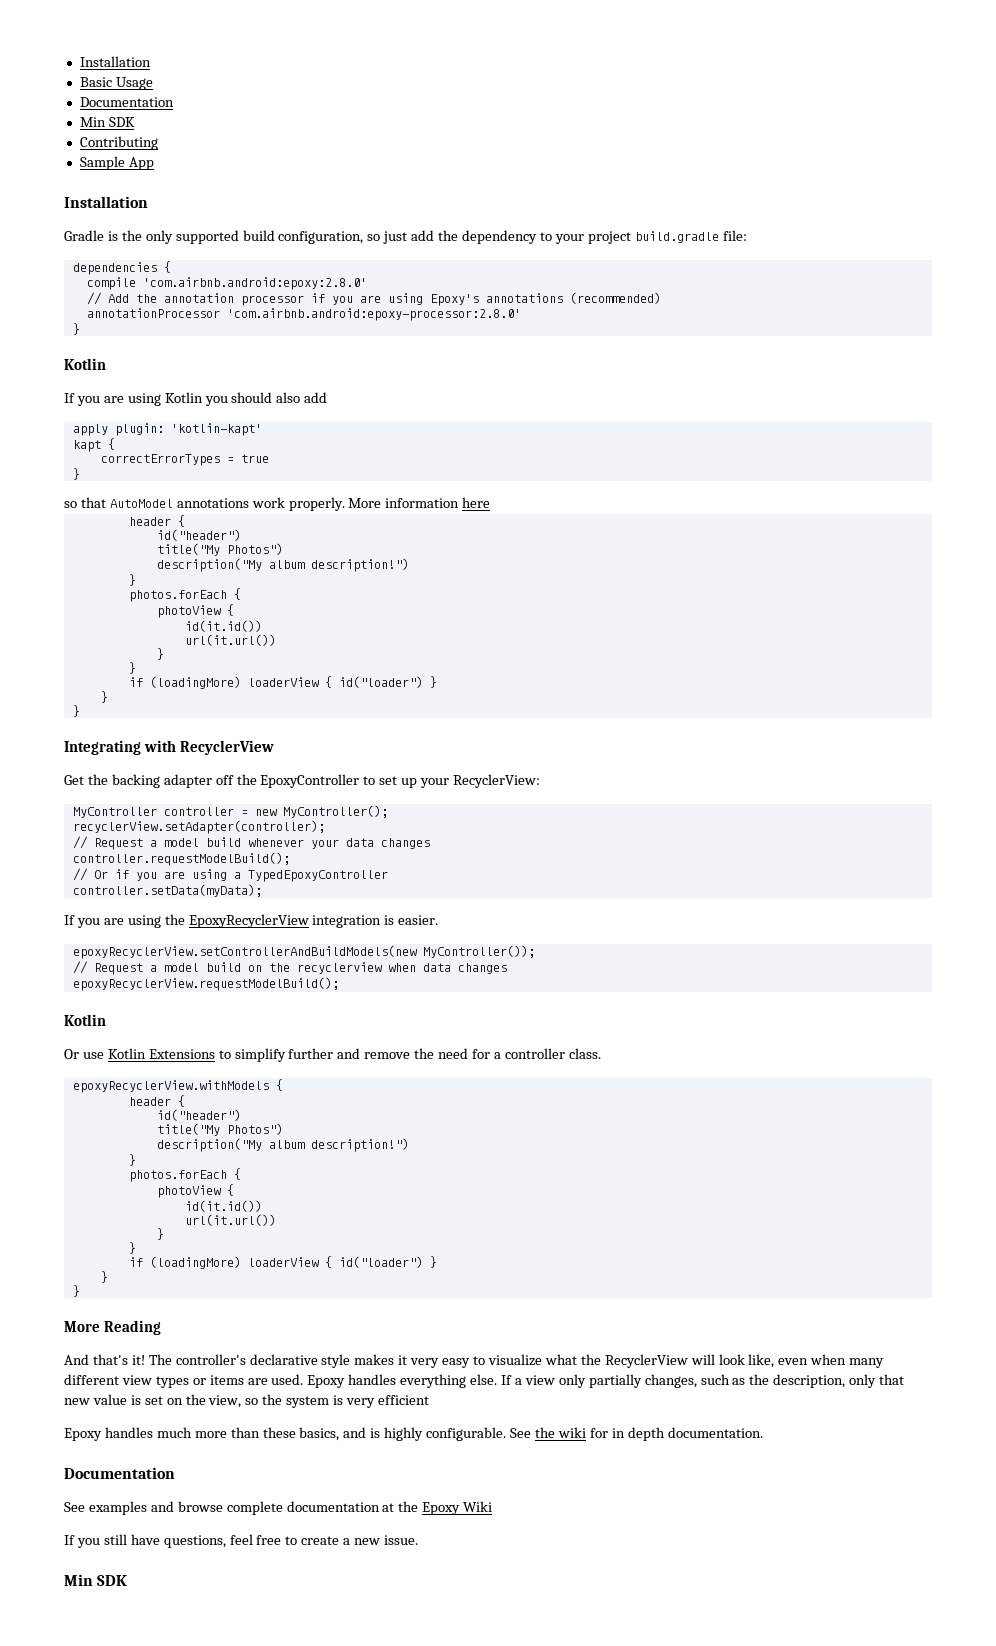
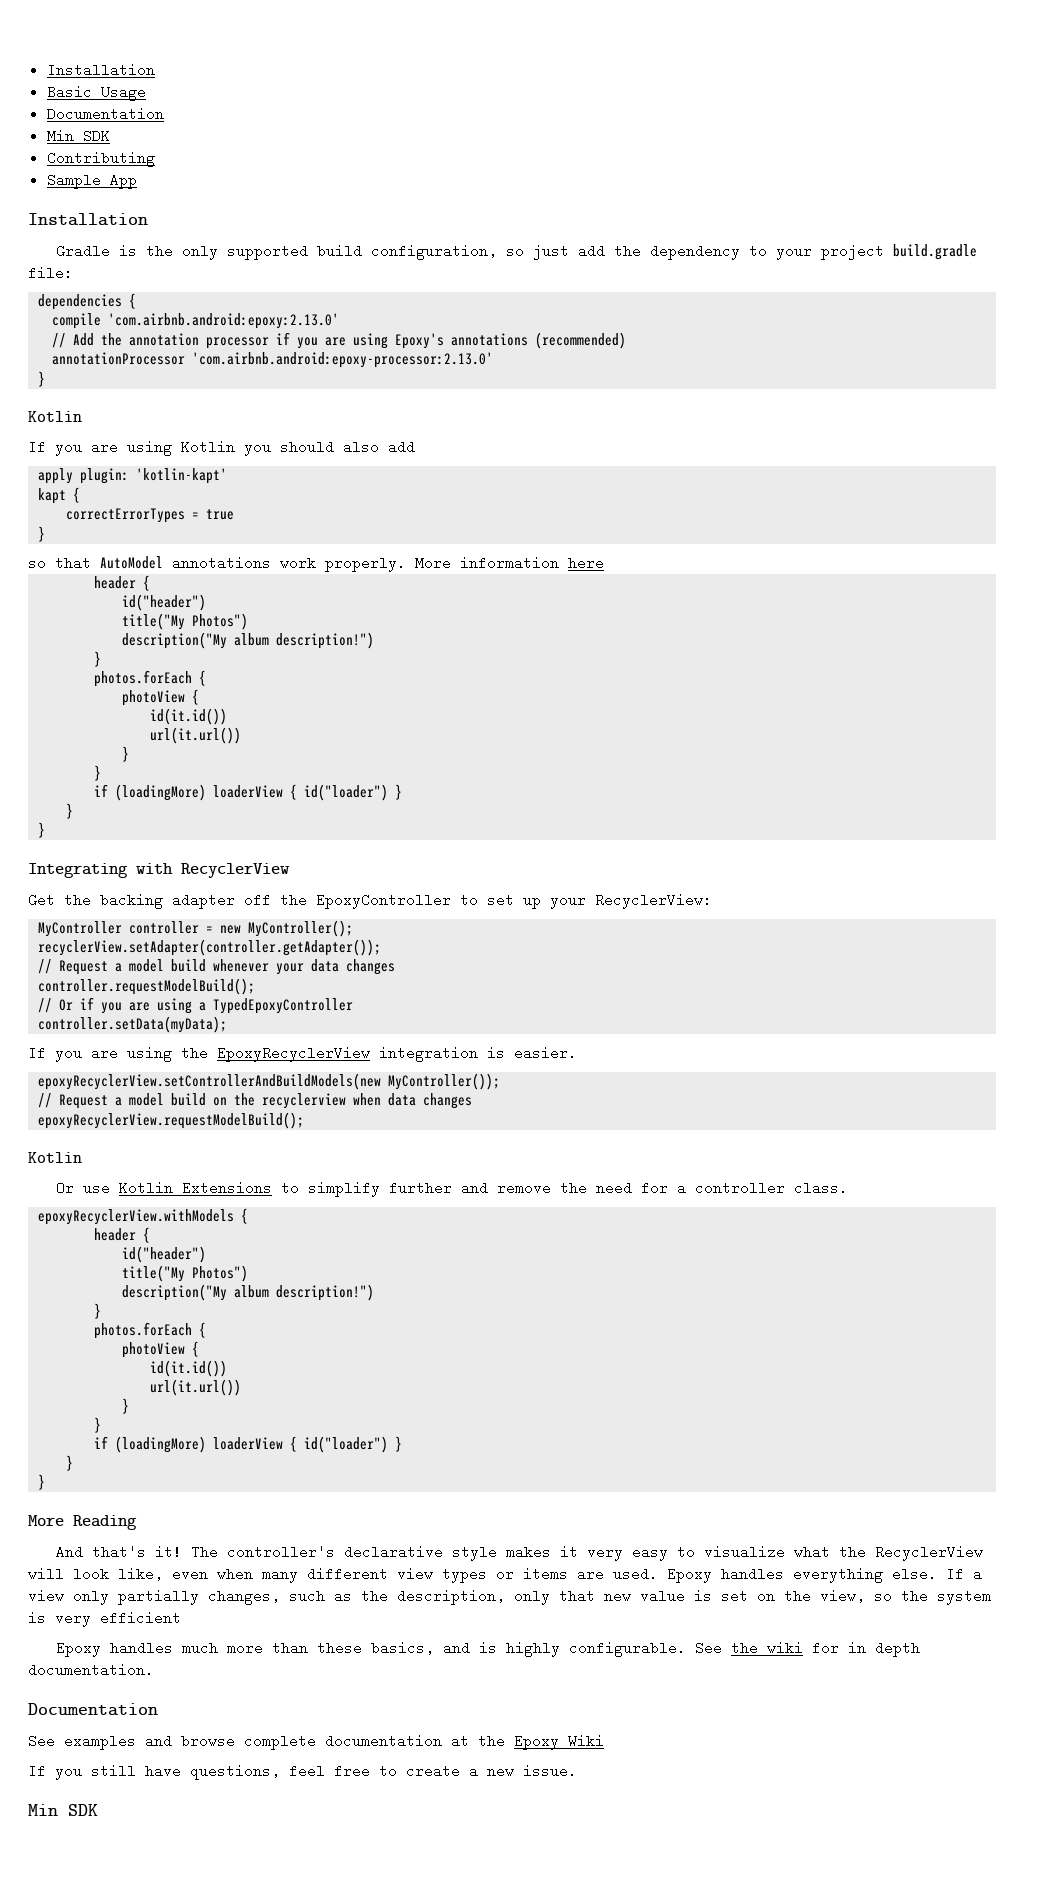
[142,277,367,290] 'com.airbnb.android:epoxy:2.8.0' -> [108,313,340,329] 'com.airbnb.android:epoxy:2.13.0'
[226,308,521,321] 'com.airbnb.android:epoxy-processor:2.8.0' -> [192,352,494,368] 'com.airbnb.android:epoxy-processor:2.13.0'
[72,820,325,834] recyclerView.setAdapter(controller); -> [38,939,382,956] recyclerView.setAdapter(controller.getAdapter());

